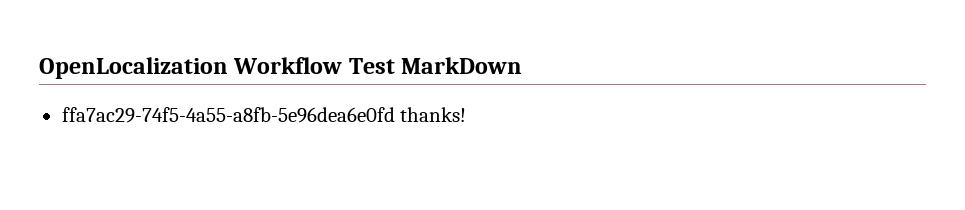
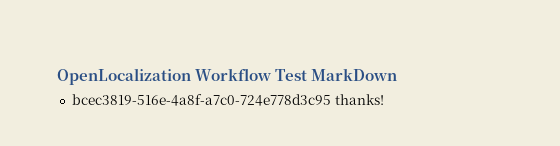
[61,107,395,123] ffa7ac29-74f5-4a55-a8fb-5e96dea6e0fd -> [71,94,331,106] bcec3819-516e-4a8f-a7c0-724e778d3c95

